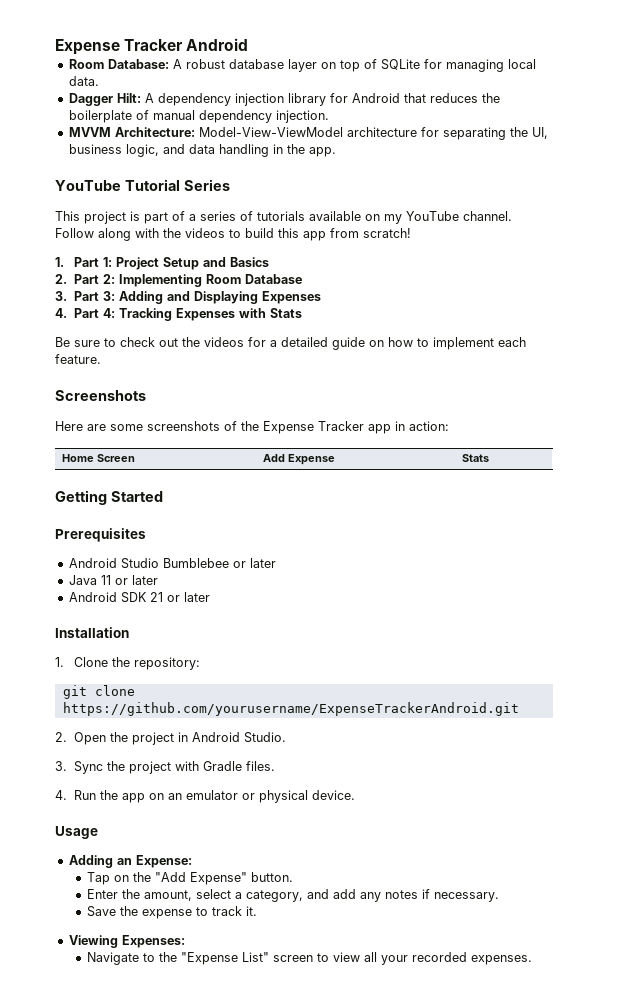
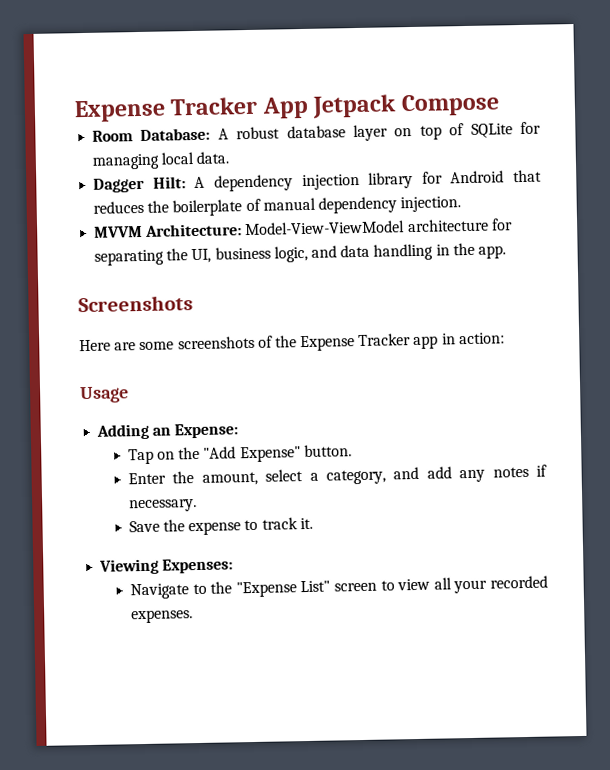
[55,38,249,55] Expense Tracker Android -> [74,93,500,123] Expense Tracker App Jetpack Compose
[55,179,230,191] [55,211,512,224] [55,228,411,241] [55,257,269,270] [55,274,302,287] [55,291,321,304] [55,308,302,321] [55,337,526,350] [55,354,101,364] // YouTube Tutorial Series // This project is part of a series of tutorials available on my YouTube channel. Follow along with the videos to build this app from scratch! // 1. Part 1: Project Setup and Basics // 2. Part 2: Implementing Room Database // 3. Part 3: Adding and Displaying Expenses // 4. Part 4: Tracking Expenses with Stats // Be sure to check out the videos for a detailed guide on how to implement each feature. -> (506, 252) none
[62,454,136,462] [263,454,336,465] [462,454,490,462] [55,490,163,505] [55,528,146,542] [68,558,276,569] [68,575,158,585] [68,592,210,603] [55,627,129,638] [55,657,200,670] [62,685,135,699] [62,702,519,716] [55,732,286,745] [55,761,275,774] [55,790,355,803] // Home Screen | Add Expense | Stats // Getting Started // Prerequisites // Android Studio Bumblebee or later // Java 11 or later // Android SDK 21 or later // Installation // 1. Clone the repository: // git clone https://github.com/yourusername/ExpenseTrackerAndroid.git // 2. Open the project in Android Studio. // 3. Sync the project with Gradle files. // 4. Run the app on an emulator or physical device. -> (505, 338) none

